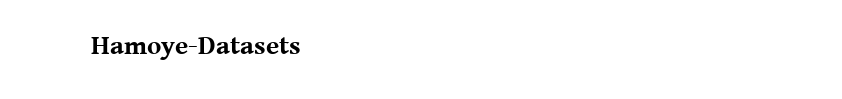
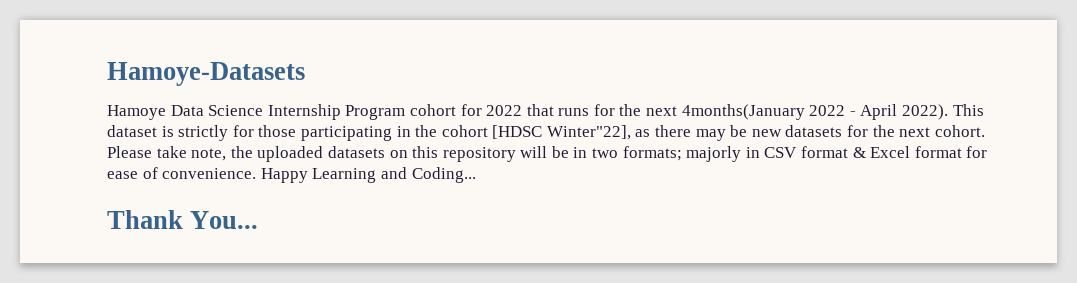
(301, 48) none -> [107,104,984,120] [107,125,985,141] [107,146,988,162] [107,167,476,183] [107,210,259,229] // Hamoye Data Science Internship Program cohort for 2022 that runs for the next 4months(January 2022 - April 2022). This dataset is strictly for those participating in the cohort [HDSC Winter"22], as there may be new datasets for the next cohort. Please take note, the uploaded datasets on this repository will be in two formats; majorly in CSV format & Excel format for ease of convenience. Happy Learning and Coding... // Thank You...

